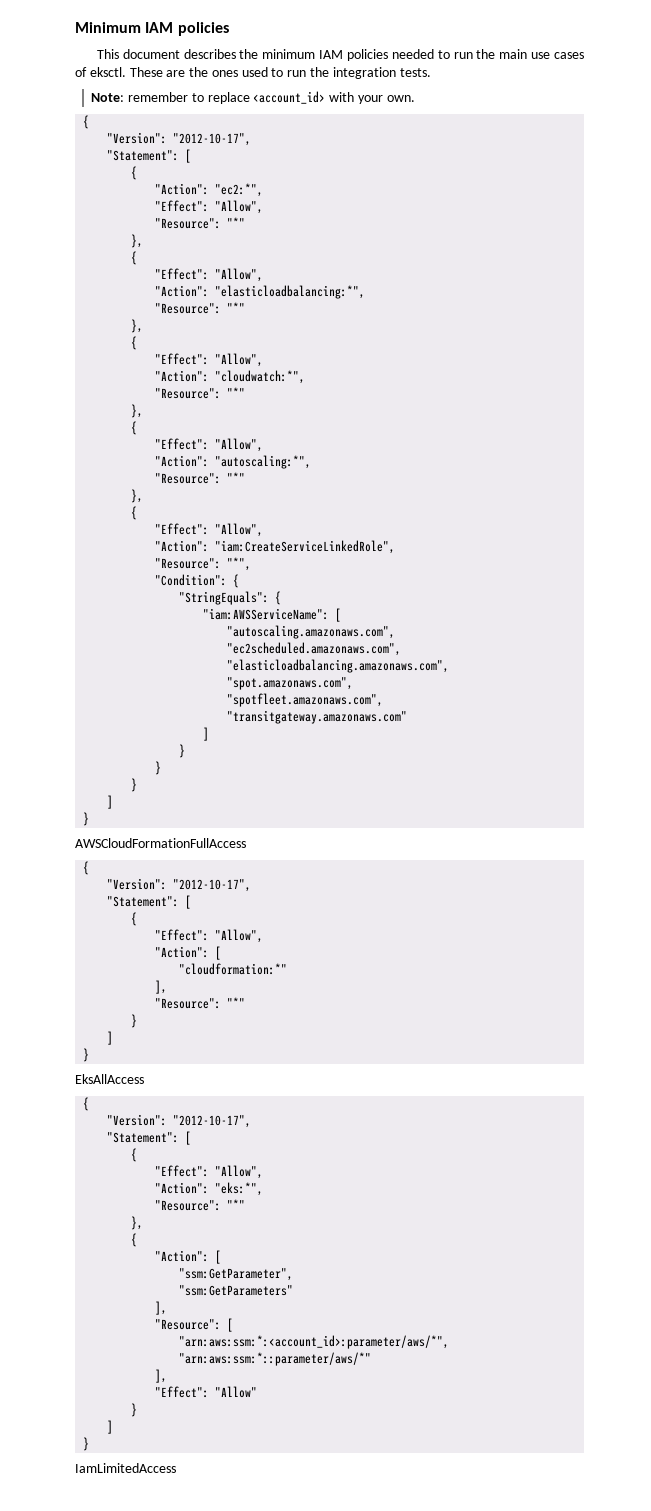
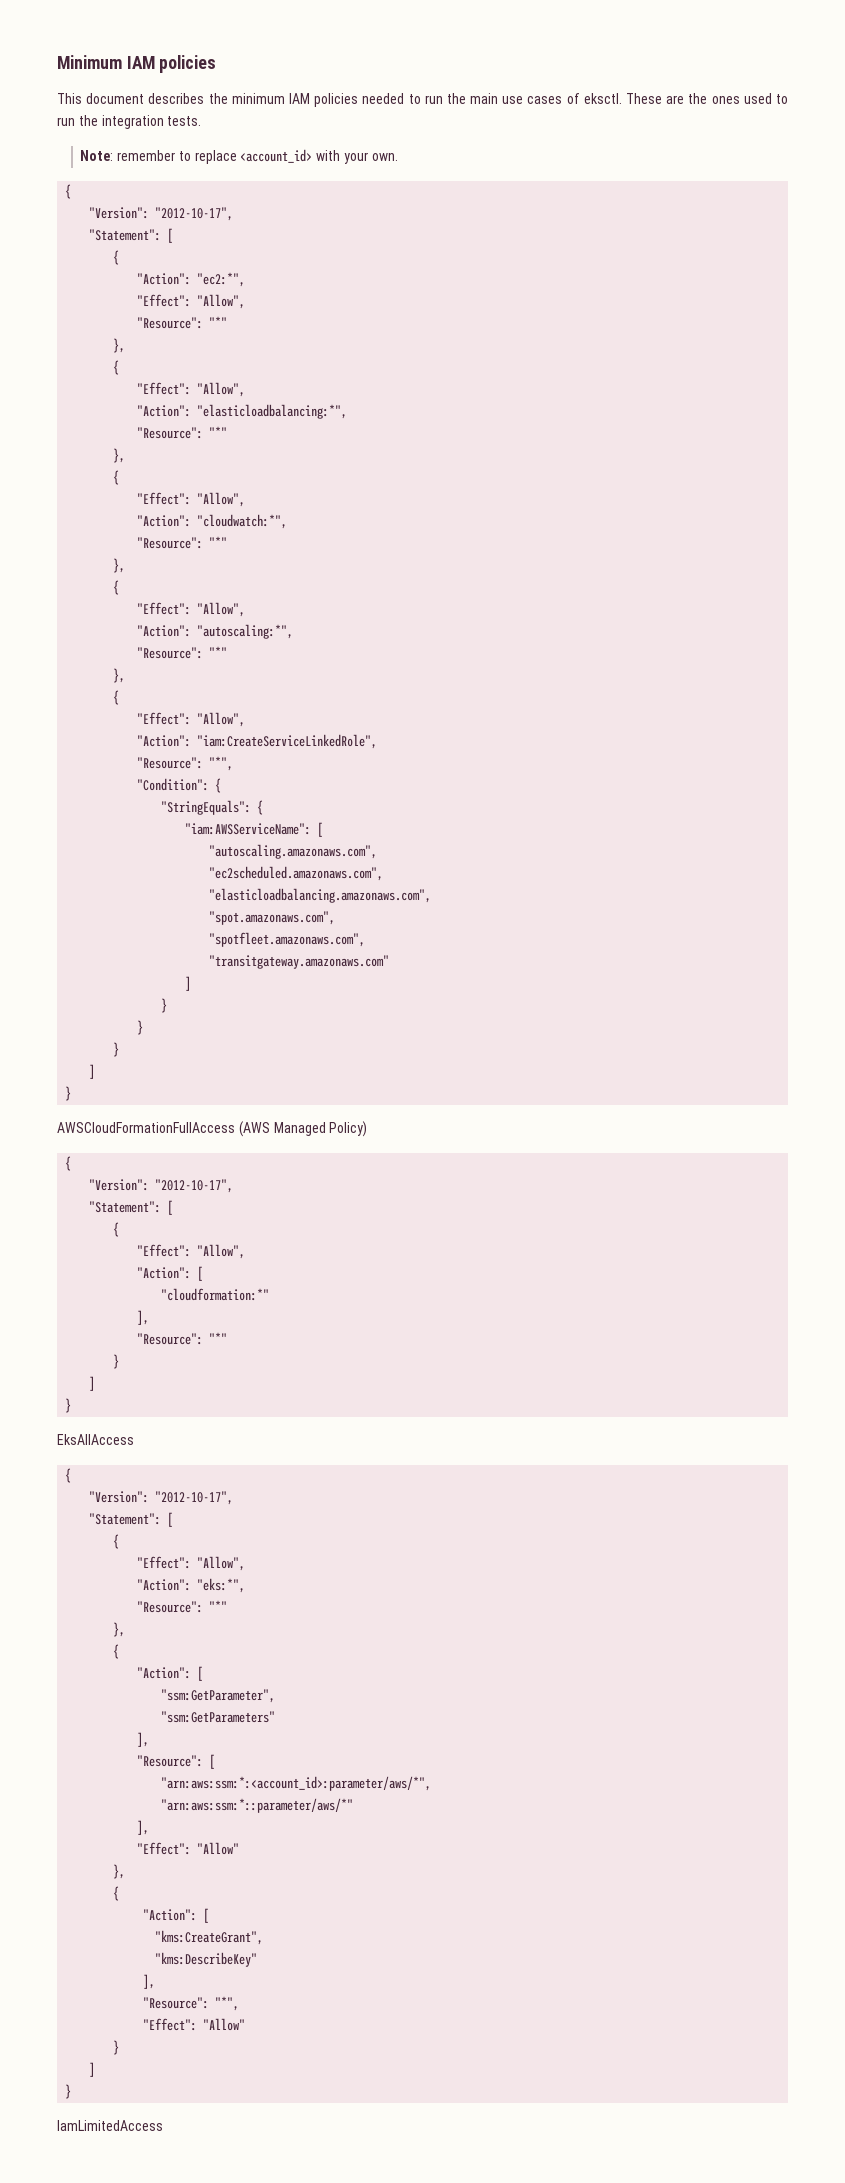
(246, 843) none -> [238,1121,368,1137] (AWS Managed Policy)
(258, 1392) none -> [113,1864,126,1879] [113,1886,120,1901] [143,1908,210,1923] [155,1930,264,1945] [155,1952,258,1967] [143,1974,156,1989] [143,1996,240,2011] [143,2018,246,2031] // }, // { // "Action": [ // "kms:CreateGrant", // "kms:DescribeKey" // ], // "Resource": "*", // "Effect": "Allow"

